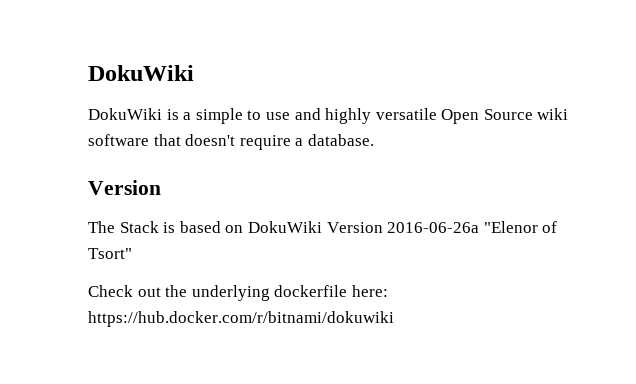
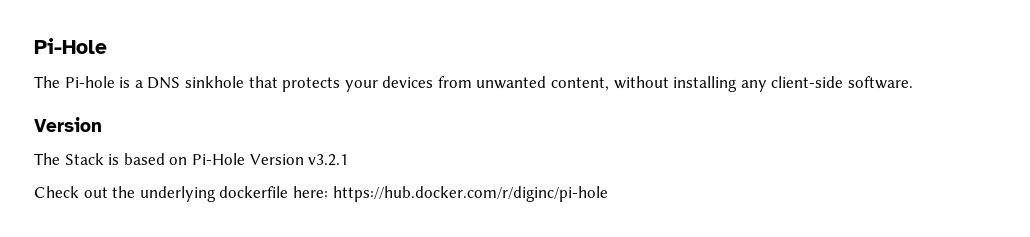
[88,65,194,81] [88,108,569,124] [88,134,374,150] DokuWiki // DokuWiki is a simple to use and highly versatile Open Source wiki software that doesn't require a database. -> [34,38,107,54] [34,76,914,92] Pi-Hole // The Pi-hole is a DNS sinkhole that protects your devices from unwanted content, without installing any client-side software.
[247,221,558,233] [88,248,132,259] DokuWiki Version 2016-06-26a "Elenor of Tsort" -> [191,153,349,166] Pi-Hole Version v3.2.1
[88,311,394,327] https://hub.docker.com/r/bitnami/dokuwiki -> [332,186,608,202] https://hub.docker.com/r/diginc/pi-hole

